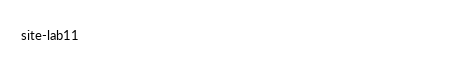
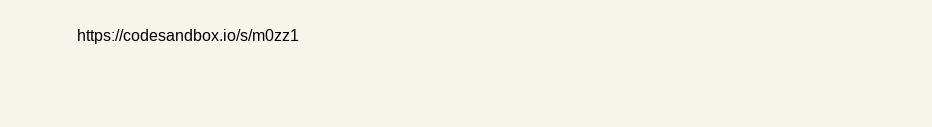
[21,30,79,40] site-lab11 -> [77,29,299,44] https://codesandbox.io/s/m0zz1

